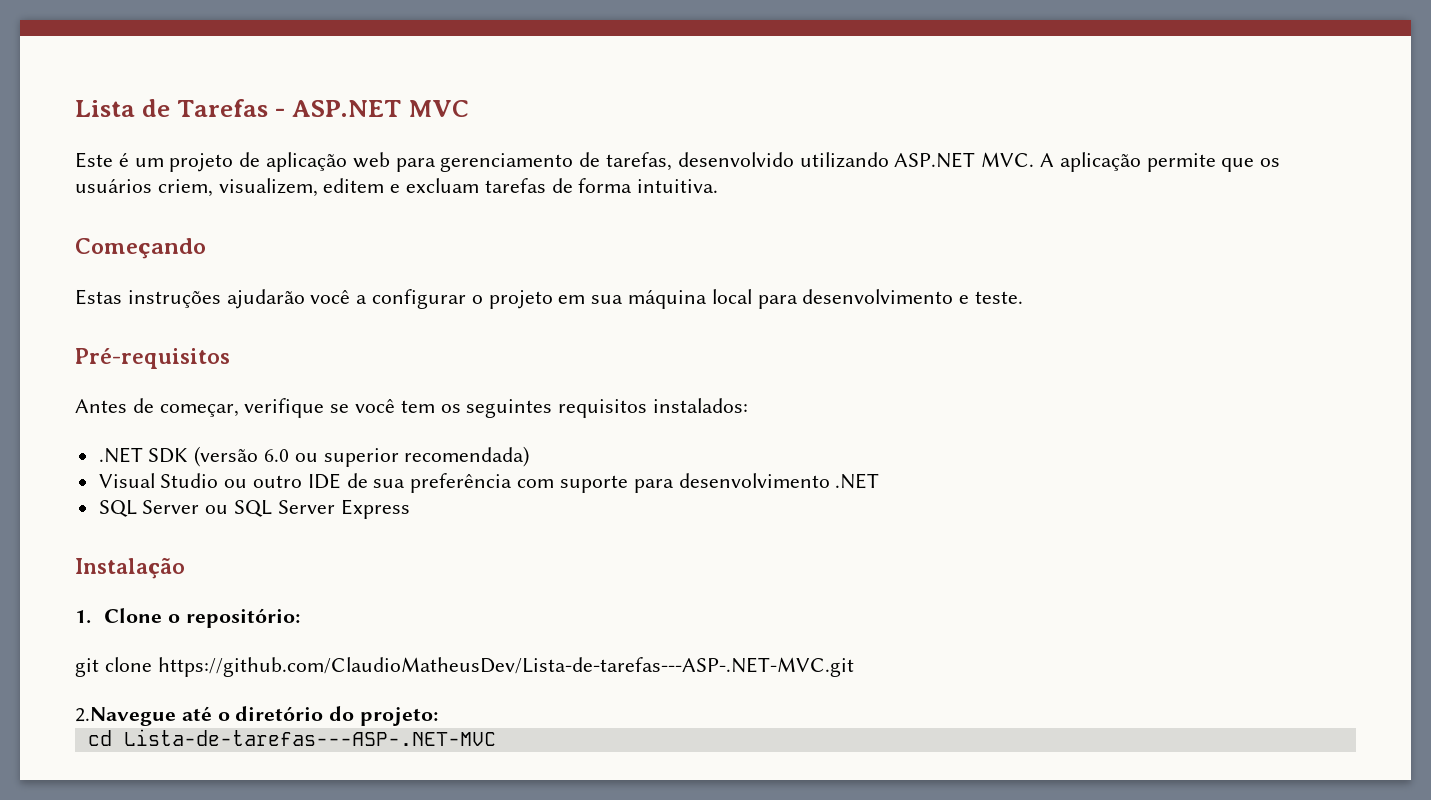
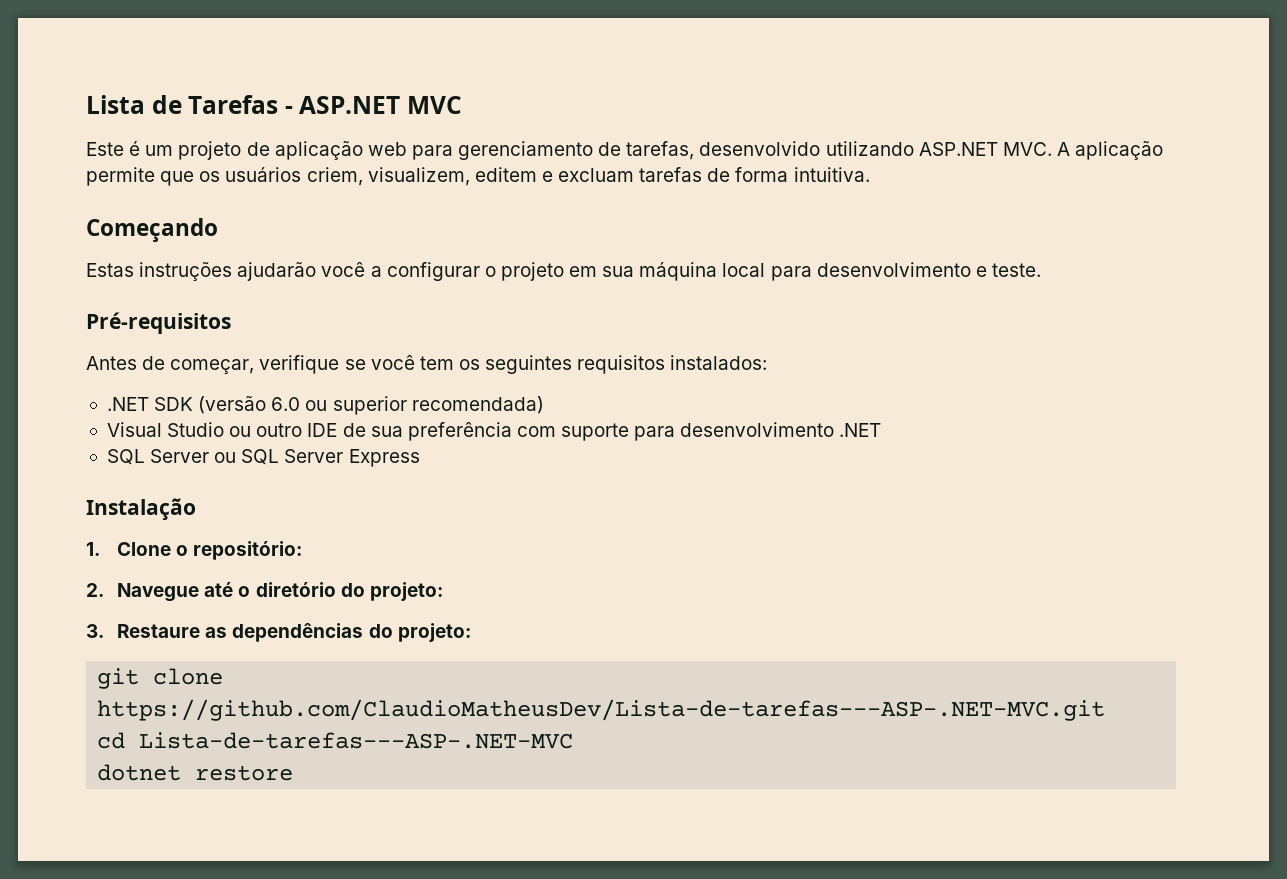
[75,657,854,677] [75,707,176,726] git clone https://github.com/ClaudioMatheusDev/Lista-de-tarefas---ASP-.NET-MVC.git // 2.Navegue -> [86,583,200,602] 2. Navegue
(439, 716) none -> [86,623,471,642] [97,668,224,689] [97,699,1106,721] // 3. Restaure as dependências do projeto: // git clone https://github.com/ClaudioMatheusDev/Lista-de-tarefas---ASP-.NET-MVC.git
(496, 737) none -> [97,764,294,781] // dotnet restore

